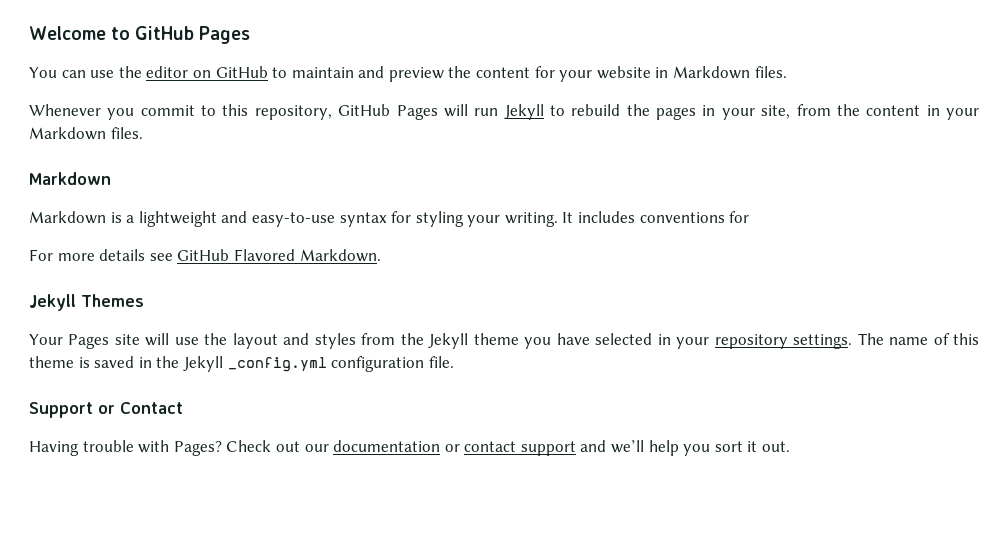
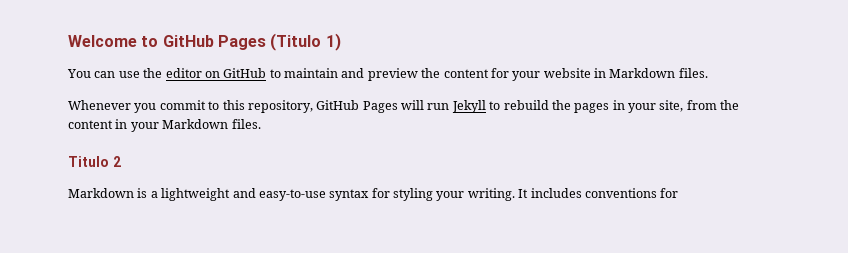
(251, 35) none -> [270,33,341,51] (Titulo 1)
[29,172,111,185] Markdown -> [68,156,121,167] Titulo 2
[29,249,381,262] [29,294,144,311] [29,333,980,349] [29,356,454,372] [29,402,183,418] [29,440,791,456] // For more details see GitHub Flavored Markdown. // Jekyll Themes // Your Pages site will use the layout and styles from the Jekyll theme you have selected in your repository settings. The name of this theme is saved in the Jekyll _config.yml configuration file. // Support or Contact // Having trouble with Pages? Check out our documentation or contact support and we’ll help you sort it out. -> (679, 193) none

